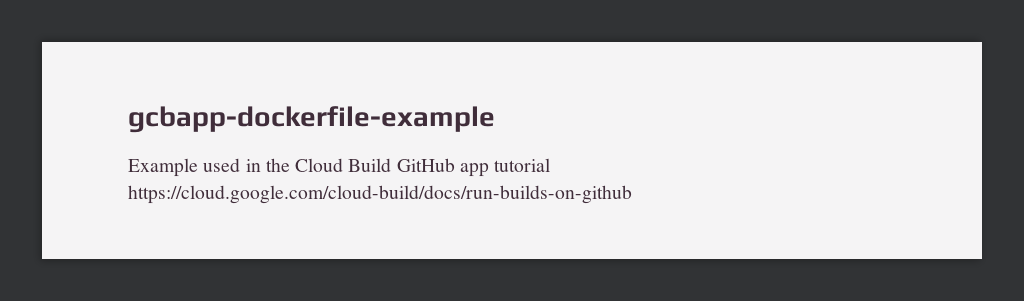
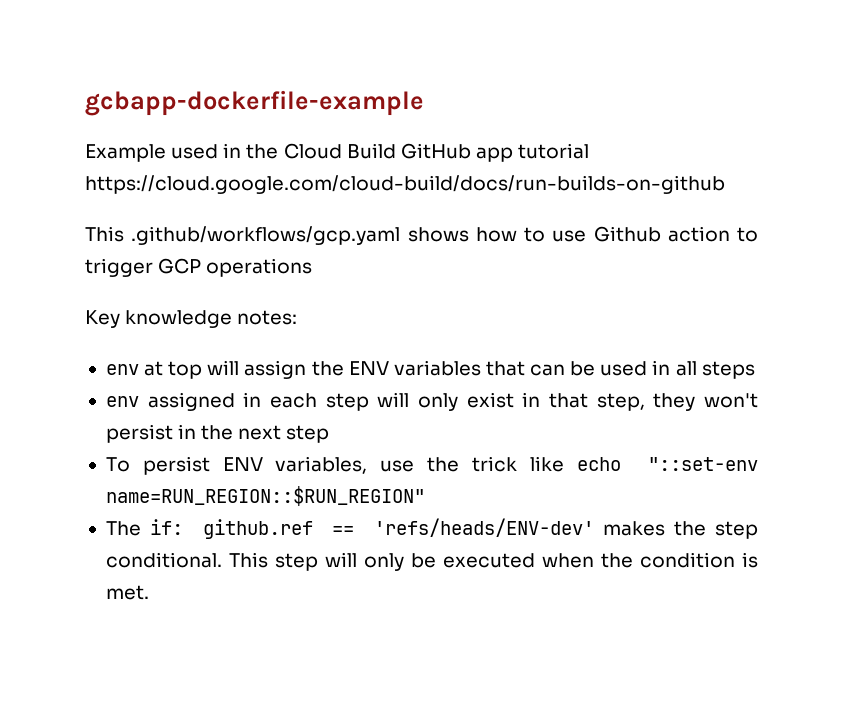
(632, 194) none -> [85,226,758,245] [85,258,313,277] [85,310,298,328] [105,360,755,379] [105,392,758,411] [105,424,330,443] [105,456,758,475] [105,486,425,506] [105,518,758,539] [105,552,758,571] [105,585,149,600] // This .github/workflows/gcp.yaml shows how to use Github action to trigger GCP operations // Key knowledge notes: // env at top will assign the ENV variables that can be used in all steps // env assigned in each step will only exist in that step, they won't persist in the next step // To persist ENV variables, use the trick like echo "::set-env name=RUN_REGION::$RUN_REGION" // The if: github.ref == 'refs/heads/ENV-dev' makes the step conditional. This step will only be executed when the condition is met.

